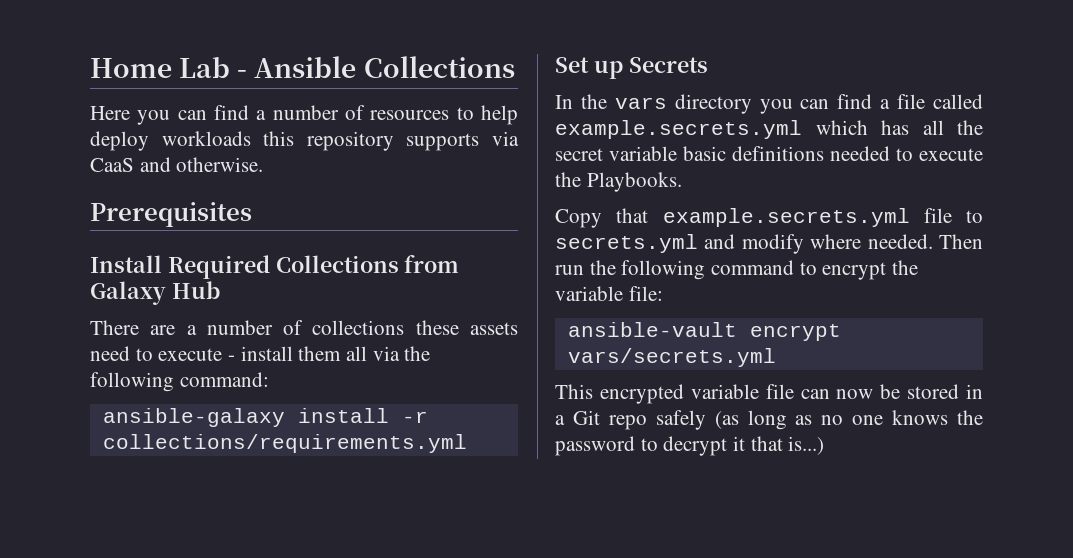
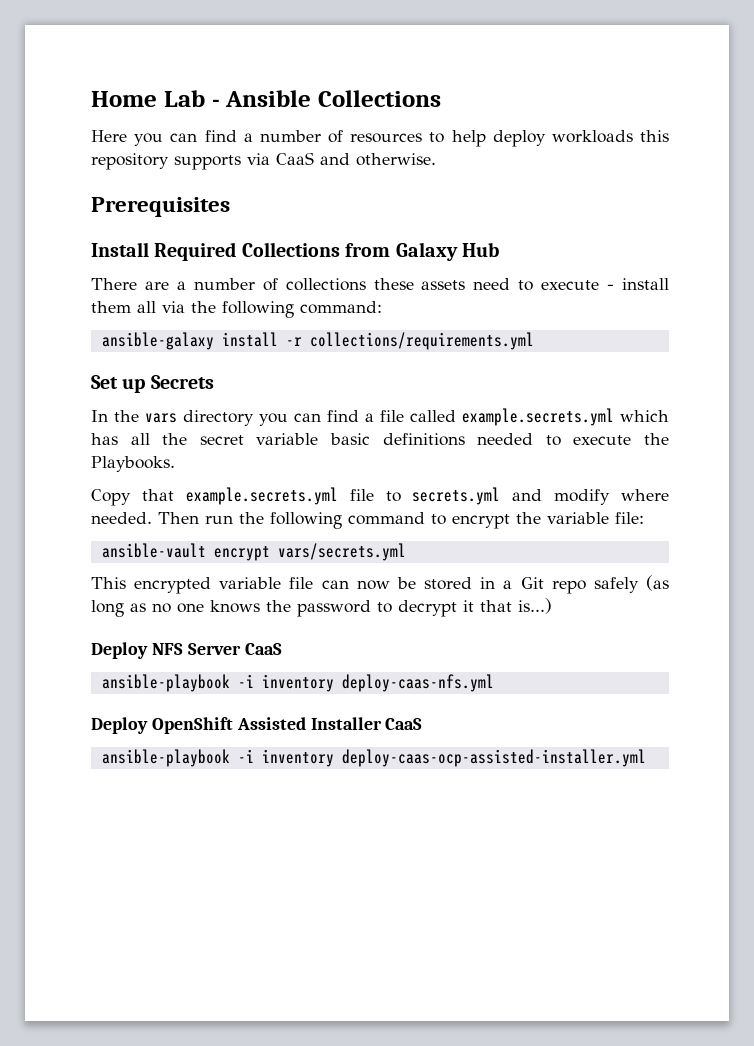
(825, 445) none -> [91,642,282,659] [101,674,494,692] [91,717,423,734] [101,749,646,767] // Deploy NFS Server CaaS // ansible-playbook -i inventory deploy-caas-nfs.yml // Deploy OpenShift Assisted Installer CaaS // ansible-playbook -i inventory deploy-caas-ocp-assisted-installer.yml

